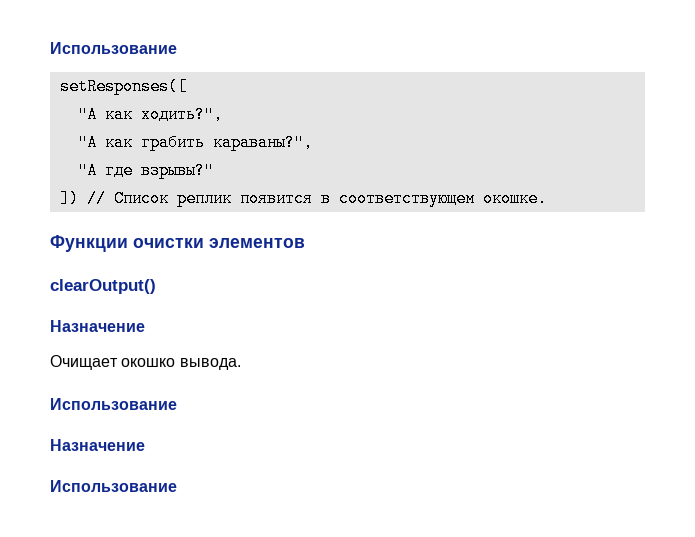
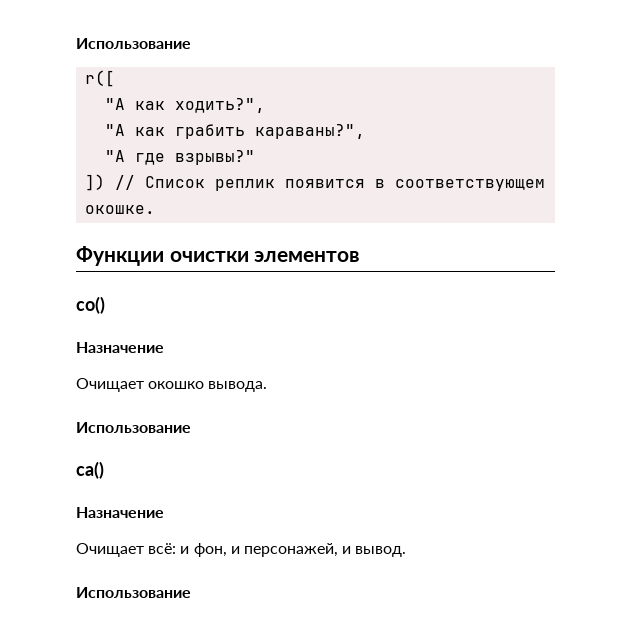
[50,42,177,54] [59,78,187,95] Использование // setResponses([ -> [76,38,191,49] [85,70,116,87] Использование // r([
[50,279,156,294] clearOutput() -> [76,296,105,314] co()
[50,439,145,451] // Назначение -> [76,461,104,479] [76,507,164,518] [76,543,407,557] // ca() // Назначение // Очищает всё: и фон, и персонажей, и вывод.

